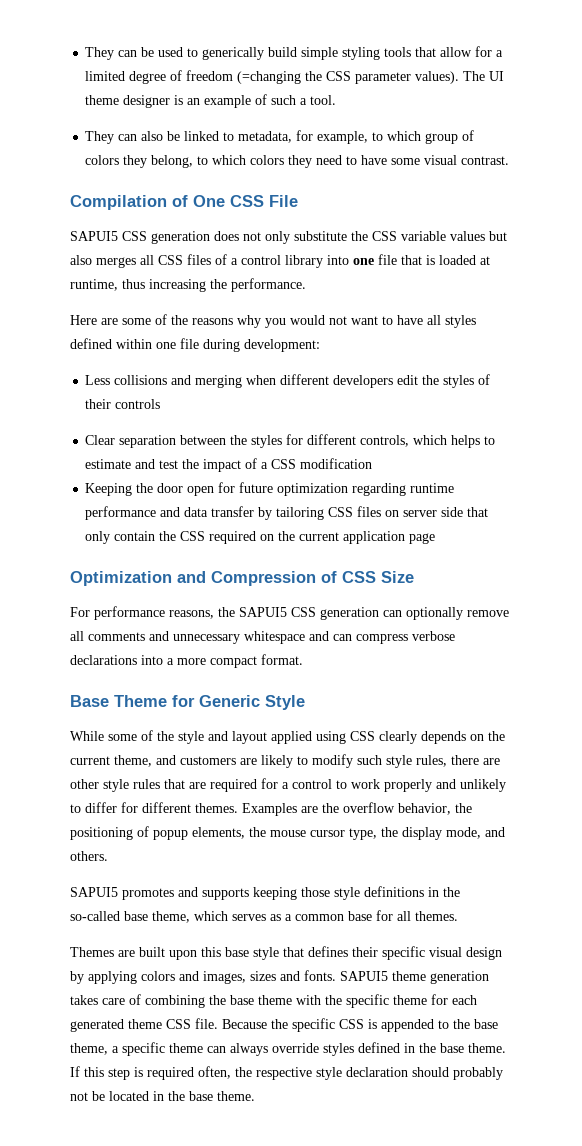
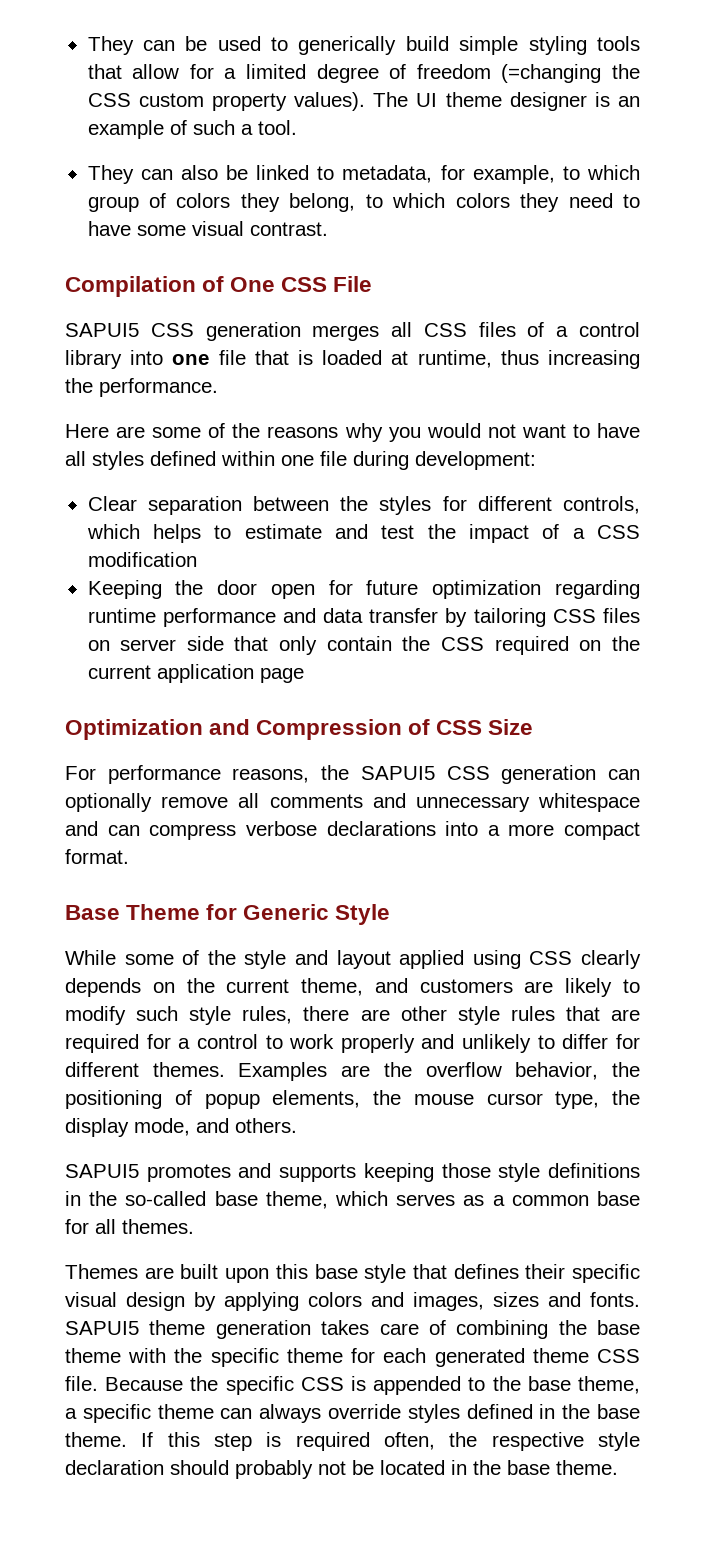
[355,72,412,84] parameter -> [138,93,287,111] custom property
[214,231,507,244] [70,255,92,265] does not only substitute the CSS variable values but also -> (301, 331) none
[85,374,491,388] [85,399,161,409] // Less collisions and merging when different developers edit the styles of their controls -> (536, 460) none

